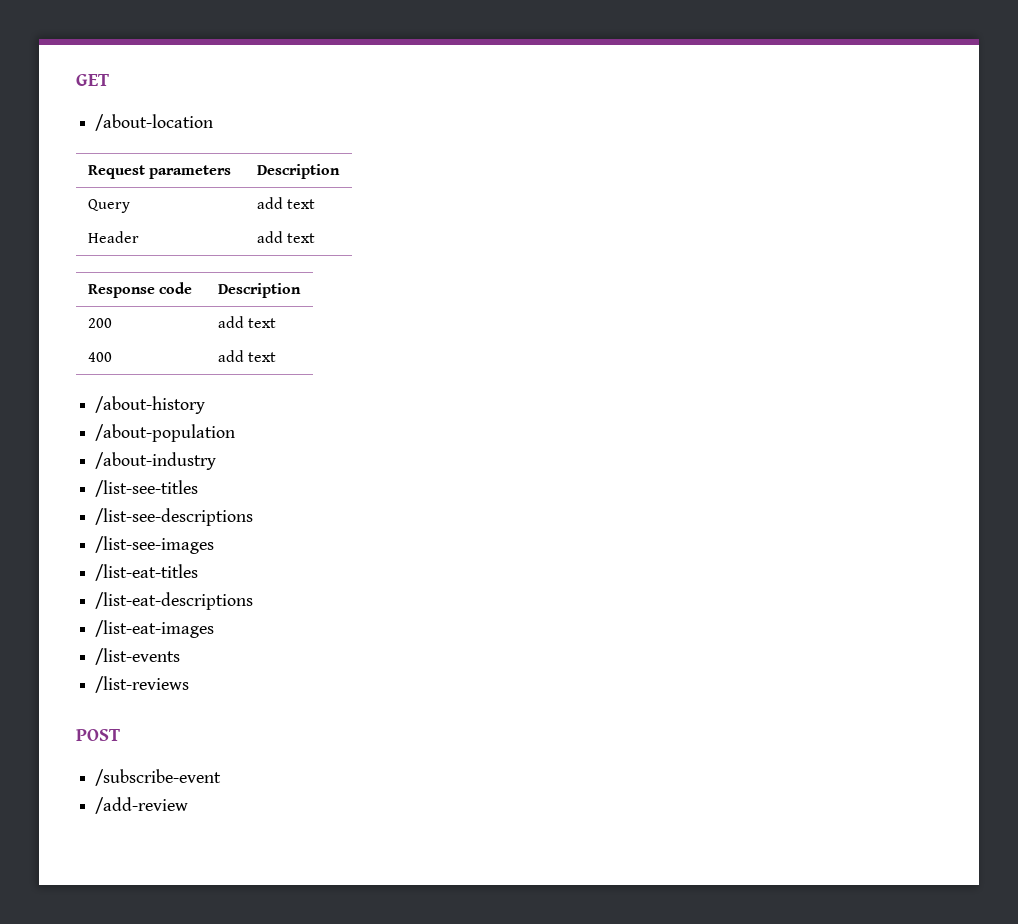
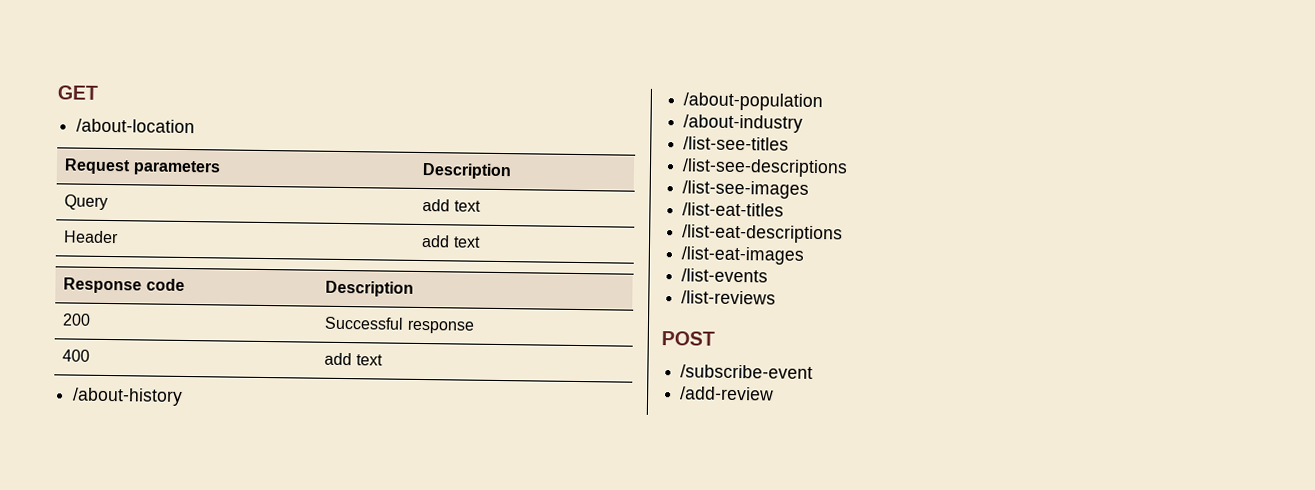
[217,316,277,328] add text -> [324,316,475,334] Successful response

